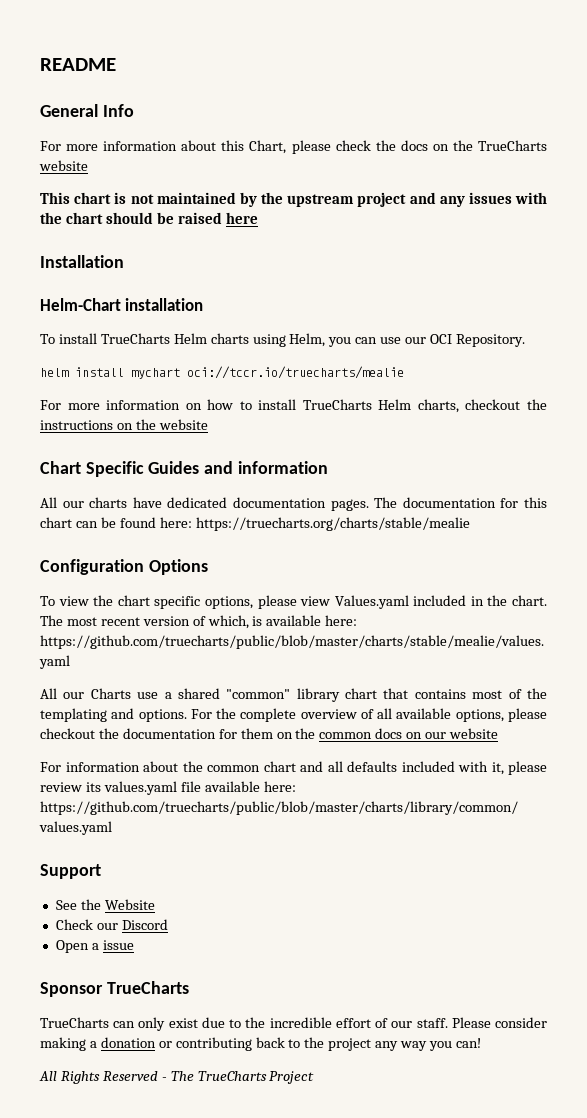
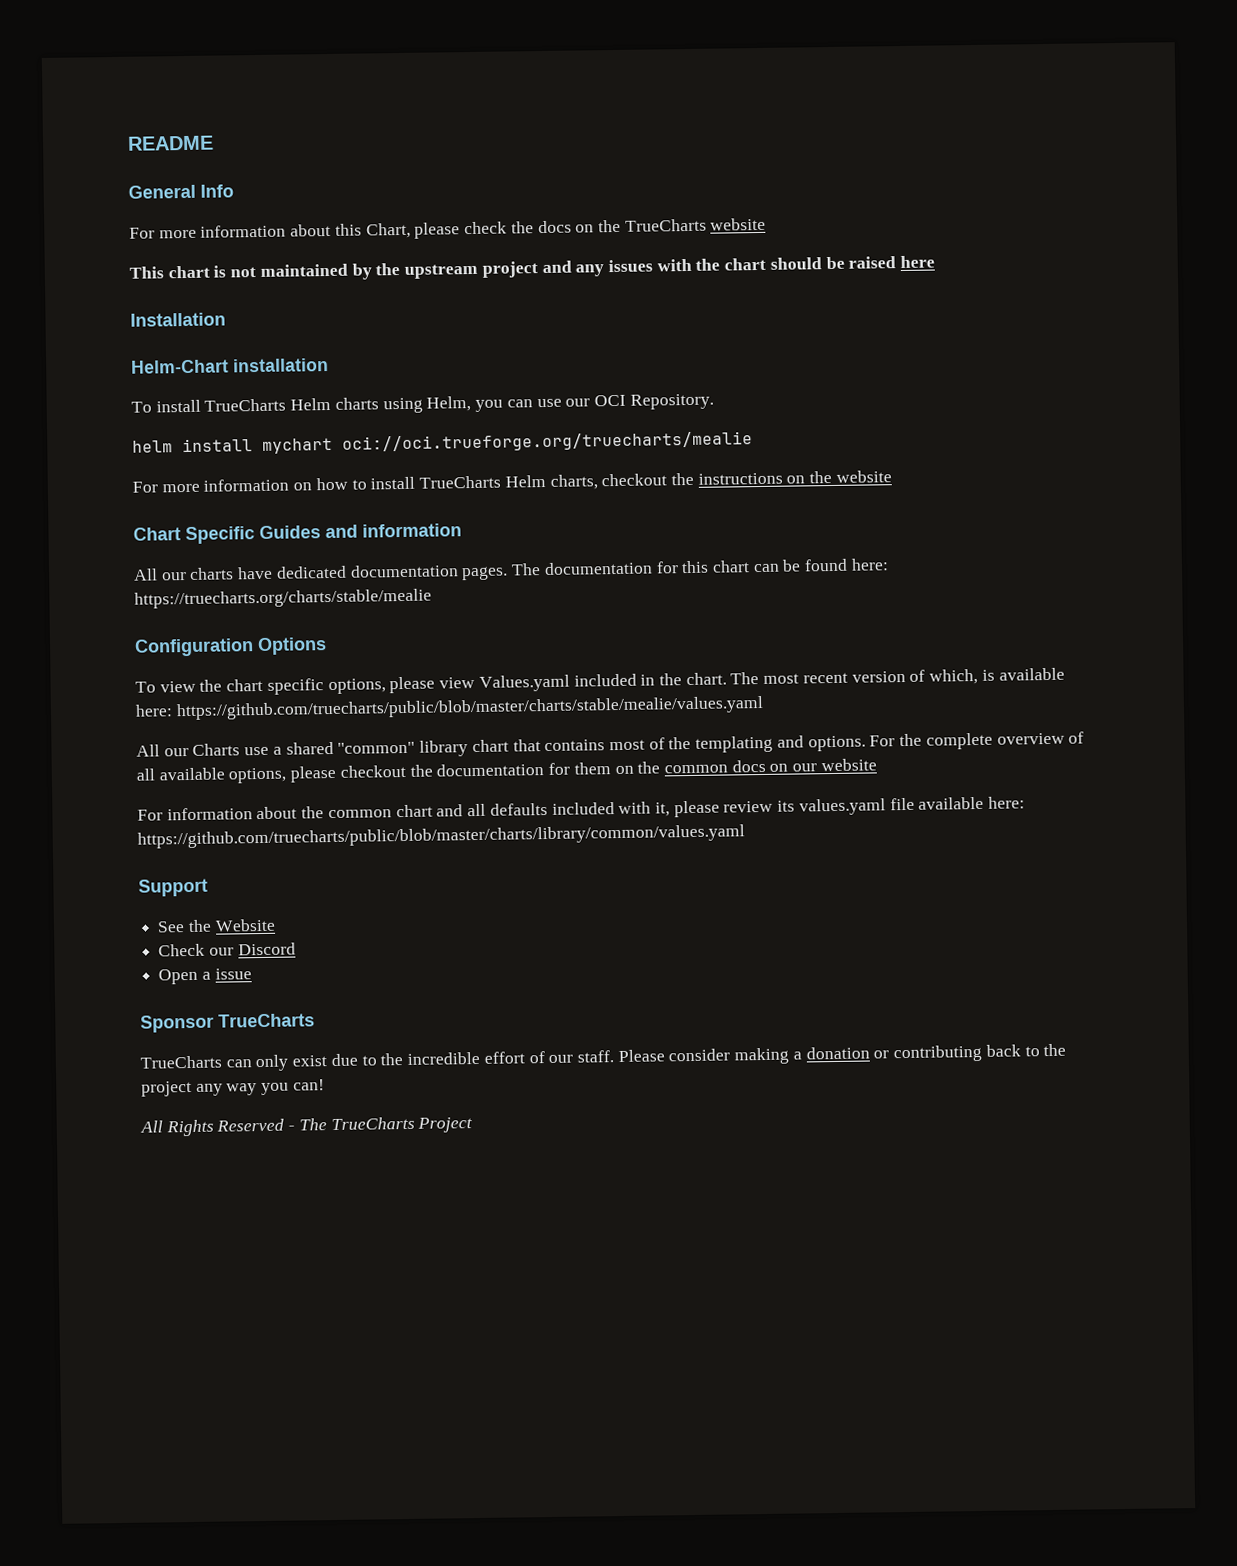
[187,366,404,379] oci://tccr.io/truecharts/mealie -> [342,431,753,453] oci://oci.trueforge.org/truecharts/mealie

